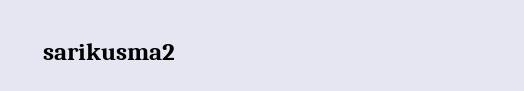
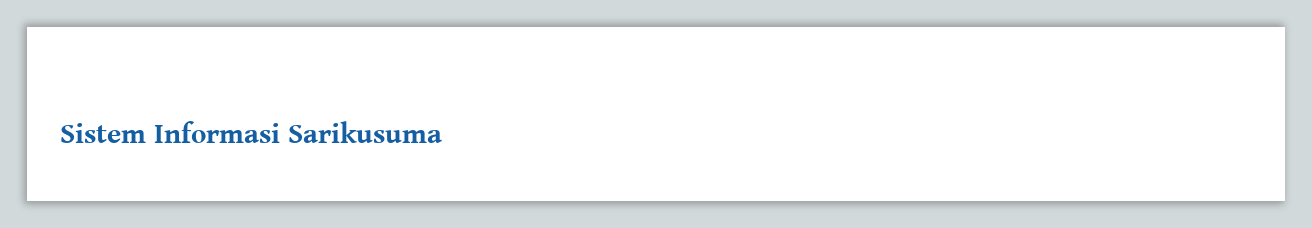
[43,43,175,60] sarikusma2 -> [60,121,442,143] Sistem Informasi Sarikusuma

